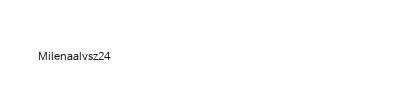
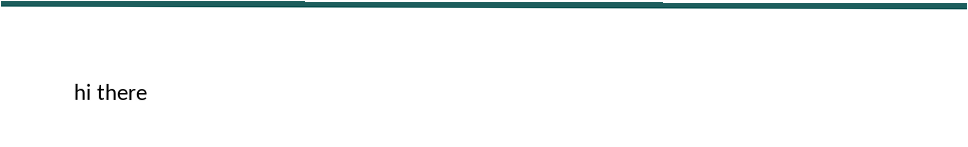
[38,52,111,61] Milenaalvsz24 -> [73,83,148,101] hi there

